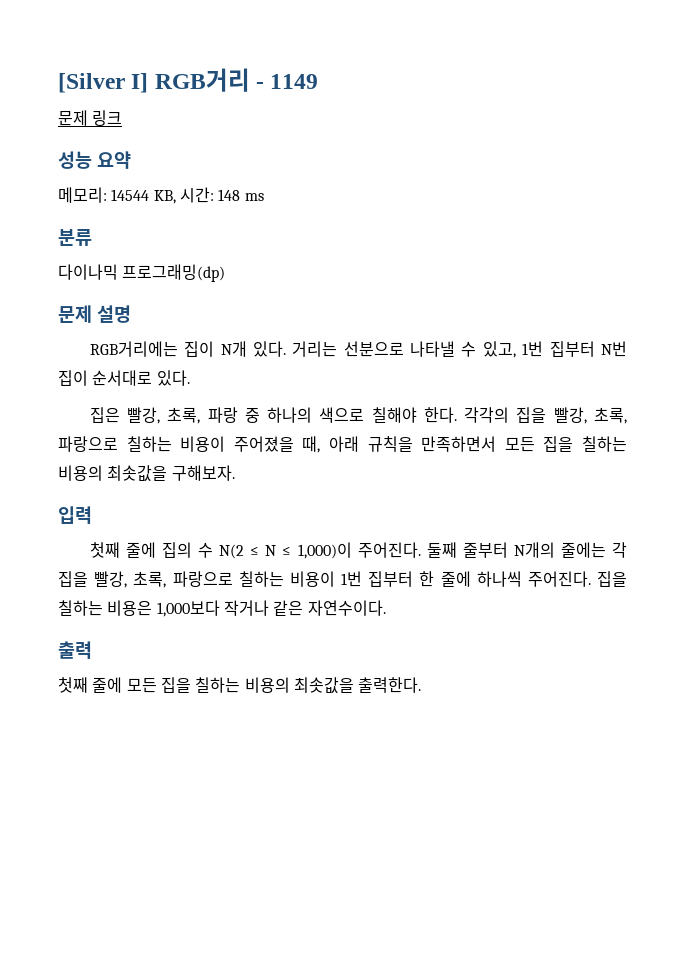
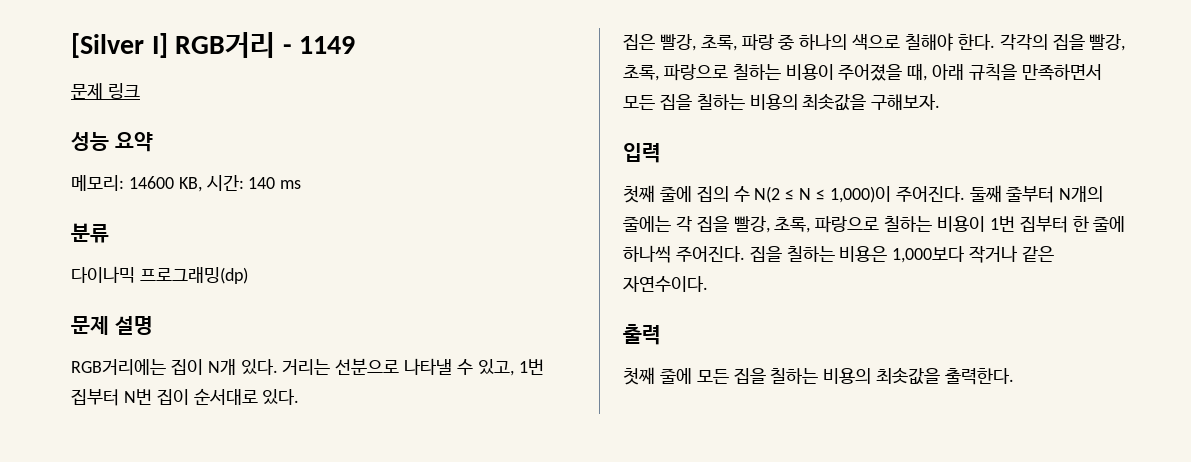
[111,189,150,201] 14544 -> [128,176,174,189] 14600
[218,189,241,201] 148 -> [248,177,276,189] 140

